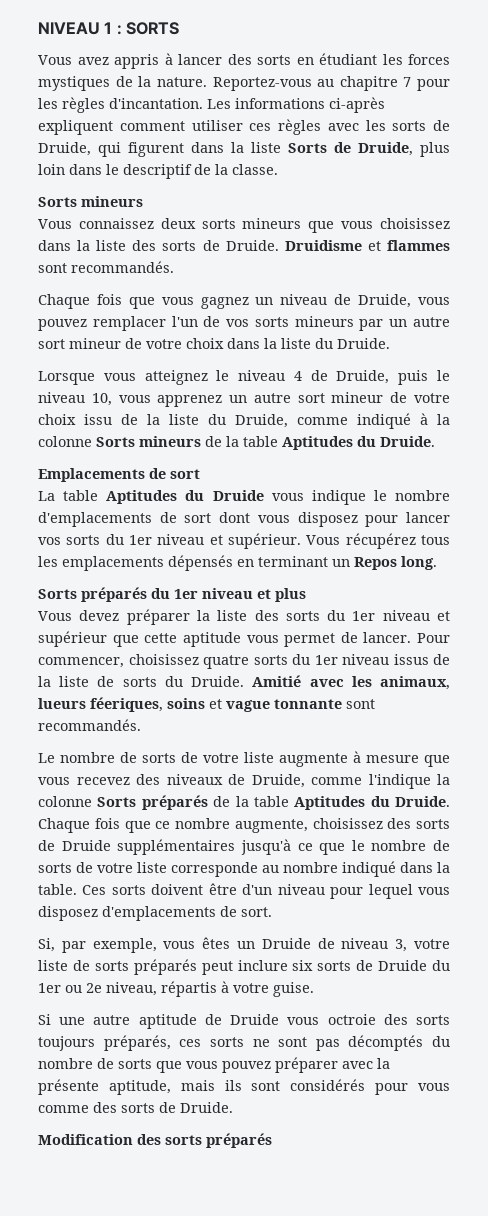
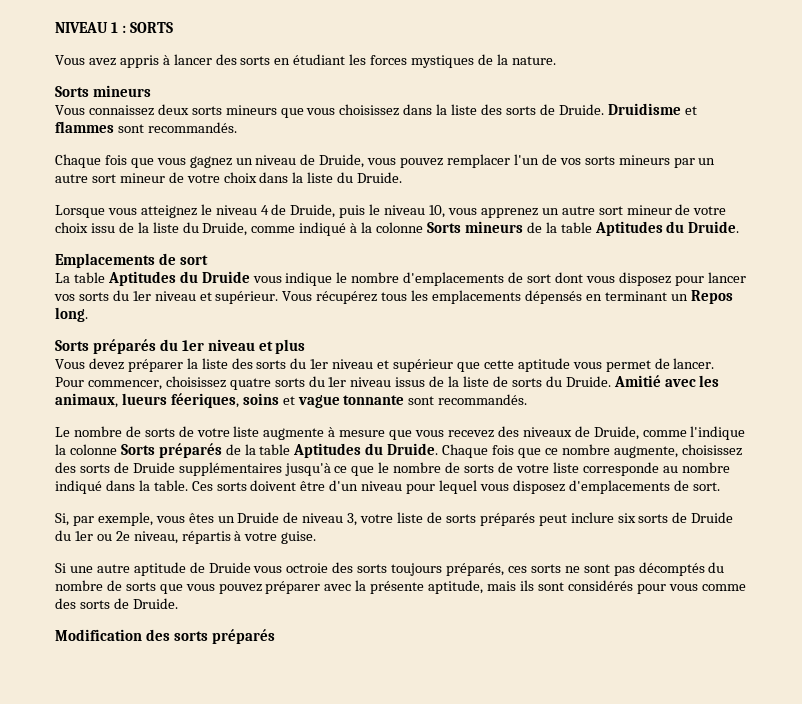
[212,76,450,91] [38,97,385,113] [38,119,450,135] [38,142,450,157] [38,164,278,179] Reportez-vous au chapitre 7 pour les règles d'incantation. Les informations ci-après expliquent comment utiliser ces règles avec les sorts de Druide, qui figurent dans la liste Sorts de Druide, plus loin dans le descriptif de la classe. -> (556, 60) none

